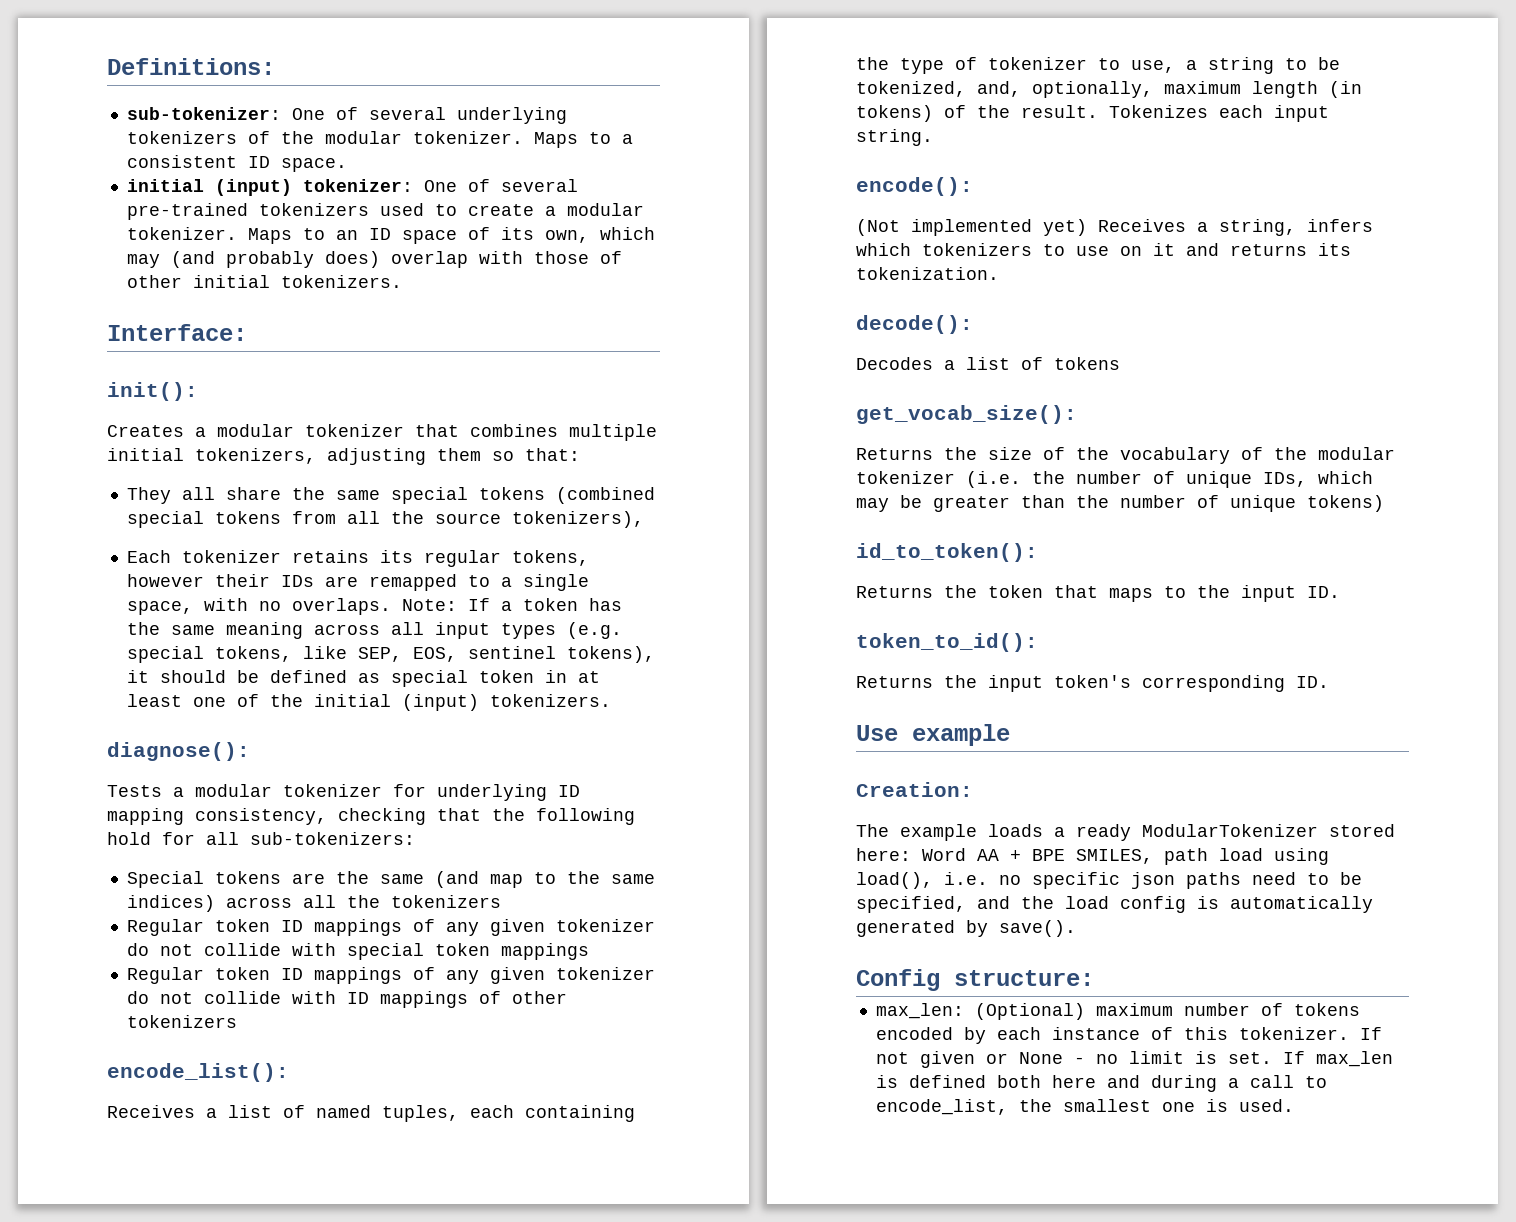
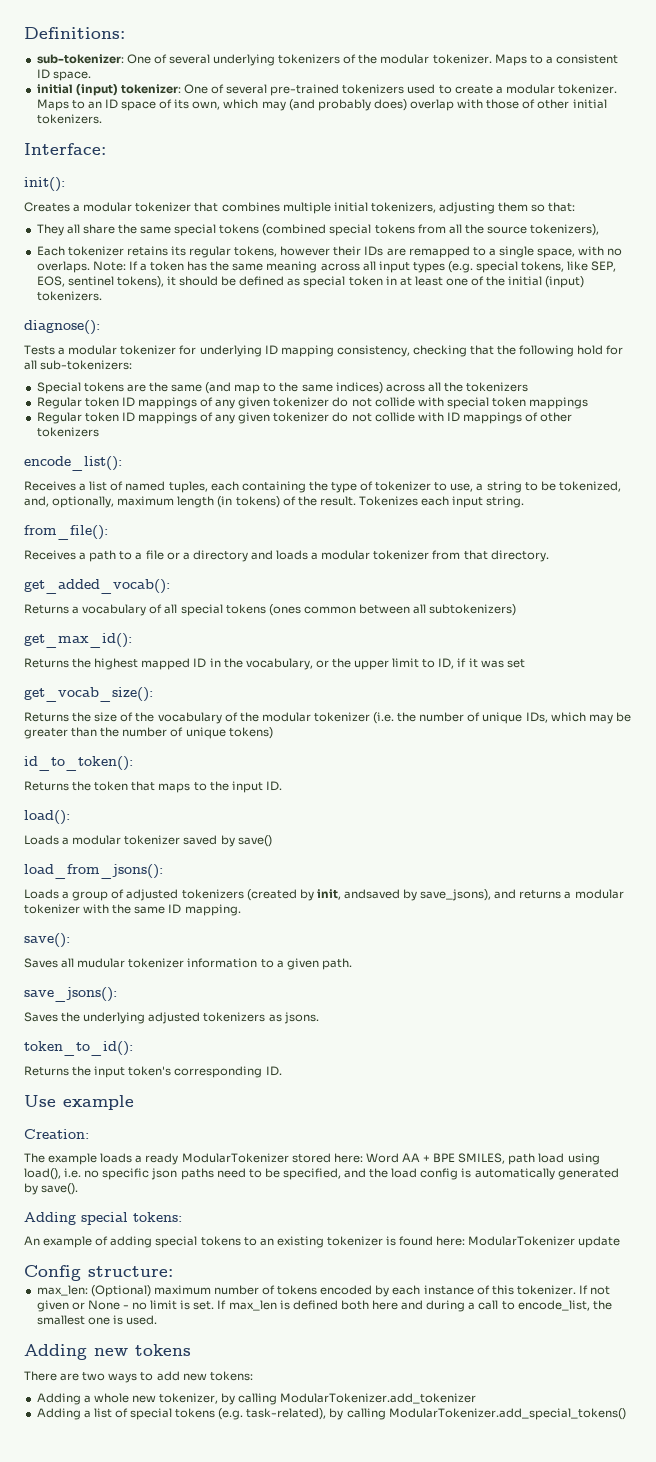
[856,177,973,196] [856,219,1373,236] [856,243,1351,256] [856,267,999,280] [856,315,973,334] [856,357,1120,370] encode(): // (Not implemented yet) Receives a string, infers which tokenizers to use on it and returns its tokenization. // decode(): // Decodes a list of tokens -> [24,525,108,540] [24,550,549,562] [24,579,170,594] [24,604,517,616] [24,633,132,648] [24,658,525,670] from_file(): // Receives a path to a file or a directory and loads a modular tokenizer from that directory. // get_added_vocab(): // Returns a vocabulary of all special tokens (ones common between all subtokenizers) // get_max_id(): // Returns the highest mapped ID in the vocabulary, or the upper limit to ID, if it was set
(1340, 592) none -> [24,810,70,825] [24,835,272,847] [24,864,163,879] [24,889,624,901] [24,904,241,916] [24,933,70,948] [24,958,352,970] [24,987,117,1002] [24,1012,319,1024] // load(): // Loads a modular tokenizer saved by save() // load_from_jsons(): // Loads a group of adjusted tokenizers (created by init, andsaved by save_jsons), and returns a modular tokenizer with the same ID mapping. // save(): // Saves all mudular tokenizer information to a given path. // save_jsons(): // Saves the underlying adjusted tokenizers as jsons.
(1076, 928) none -> [24,1212,182,1225] [24,1236,621,1248] // Adding special tokens: // An example of adding special tokens to an existing tokenizer is found here: ModularTokenizer update
(1294, 1105) none -> [24,1344,191,1360] [24,1371,253,1383] [36,1393,477,1405] [36,1408,626,1420] // Adding new tokens // There are two ways to add new tokens: // Adding a whole new tokenizer, by calling ModularTokenizer.add_tokenizer // Adding a list of special tokens (e.g. task-related), by calling ModularTokenizer.add_special_tokens()

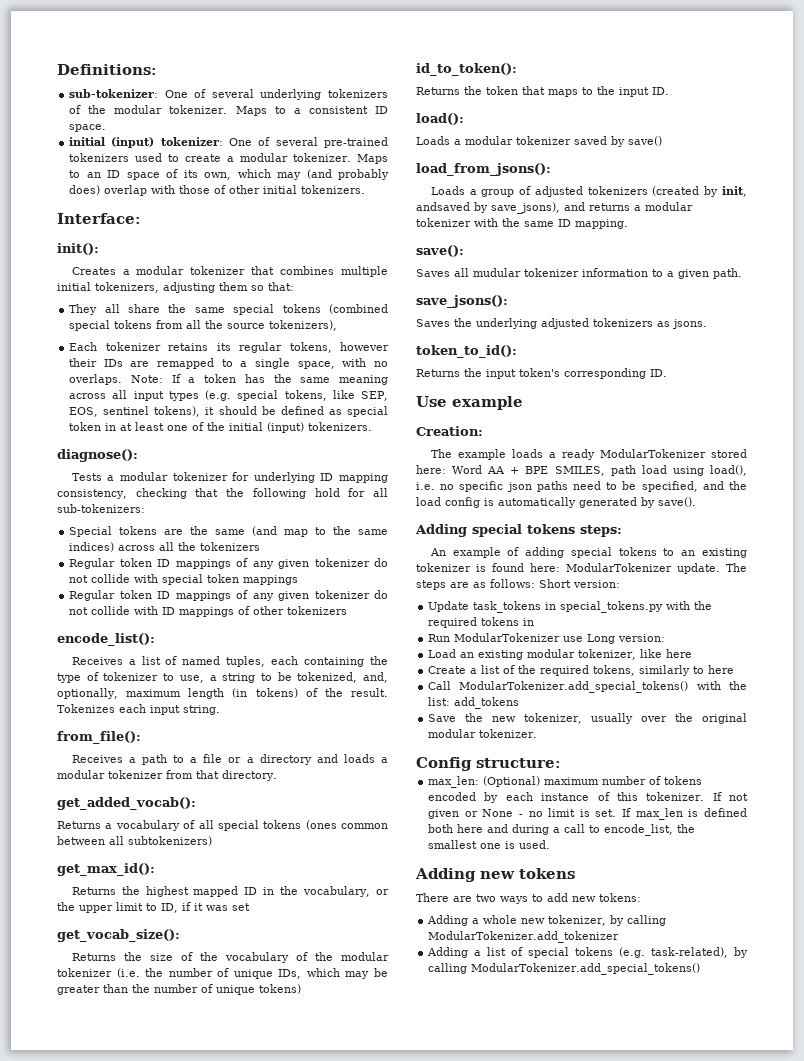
[133,1212,182,1222] tokens: -> [527,524,622,537] tokens steps:
[578,1236,621,1248] update -> [677,563,747,574] [416,579,620,590] [428,601,713,613] [428,617,535,628] [428,633,666,644] [428,649,693,660] [428,665,735,676] [428,681,747,693] [428,697,520,709] [428,713,747,724] [428,729,538,738] update. The steps are as follows: Short version: // Update task_tokens in special_tokens.py with the required tokens in // Run ModularTokenizer use Long version: // Load an existing modular tokenizer, like here // Create a list of the required tokens, similarly to here // Call ModularTokenizer.add_special_tokens() with the list: add_tokens // Save the new tokenizer, usually over the original modular tokenizer.

